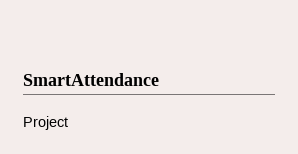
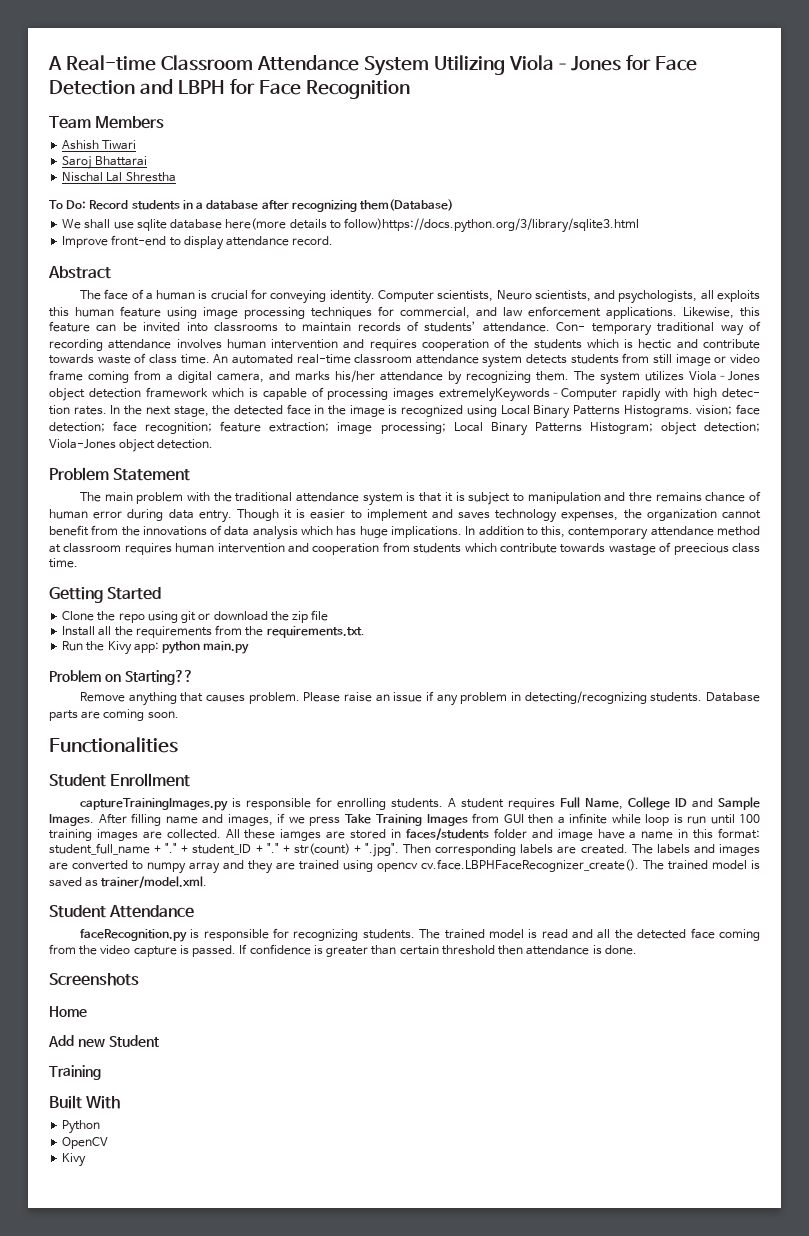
[23,73,159,86] [23,116,68,130] SmartAttendance // Project -> [48,55,697,76] [49,79,410,99] [49,116,165,129] [62,140,137,150] [62,156,148,169] [62,172,176,182] [49,199,454,212] [62,218,640,233] [62,235,334,250] [48,266,111,279] [79,289,760,304] [49,306,760,319] [49,321,761,336] [49,338,760,351] [49,353,760,368] [49,370,760,385] [49,387,760,402] [49,404,760,419] [49,421,761,436] [49,439,214,452] [49,467,191,481] [79,491,761,506] [49,509,761,523] [49,525,760,540] [49,542,760,555] [49,558,78,568] [49,587,162,603] [62,610,329,623] [62,625,365,638] [62,641,250,655] [49,670,193,685] [79,691,761,706] [49,709,179,721] [49,737,178,753] [49,773,191,787] [79,797,760,811] [49,813,761,826] [49,828,760,841] [49,843,760,857] [49,859,760,874] [49,876,208,888] [49,905,195,918] [79,928,761,942] [49,944,637,957] [49,973,139,986] [49,1006,87,1017] [48,1035,159,1047] [49,1065,101,1080] [49,1095,121,1109] [62,1120,101,1134] [62,1137,109,1149] [62,1153,87,1167] A Real-time Classroom Attendance System Utilizing Viola–Jones for Face Detection and LBPH for Face Recognition // Team Members // Ashish Tiwari // Saroj Bhattarai // Nischal Lal Shrestha // To Do: Record students in a database after recognizing them(Database) // We shall use sqlite database here(more details to follow)https://docs.python.org/3/library/sqlite3.html // Improve front-end to display attendance record. // Abstract // The face of a human is crucial for conveying identity. Computer scientists, Neuro scientists, and psychologists, all exploits this human feature using image processing techniques for commercial, and law enforcement applications. Likewise, this feature can be invited into classrooms to maintain records of students’ attendance. Con- temporary traditional way of recording attendance involves human intervention and requires cooperation of the students which is hectic and contribute towards waste of class time. An automated real-time classroom attendance system detects students from still image or video frame coming from a digital camera, and marks his/her attendance by recognizing them. The system utilizes Viola–Jones object detection framework which is capable of processing images extremelyKeywords–Computer rapidly with high detec- tion rates. In the next stage, the detected face in the image is recognized using Local Binary Patterns Histograms. vision; face detection; face recognition; feature extraction; image processing; Local Binary Patterns Histogram; object detection; Viola-Jones object detection. // Problem Statement // The main problem with the traditional attendance system is that it is subject to manipulation and thre remains chance of human error during data entry. Though it is easier to implement and saves technology expenses, the organization cannot benefit from the innovations of data analysis which has huge implications. In addition to this, contemporary attendance method at classroom requires human intervention and cooperation from students which contribute towards wastage of preecious class time. // Getting Started // Clone the repo using git or download the zip file // Install all the requirements from the requirements.txt. // Run the Kivy app: python main.py // Problem on Starting?? // Remove anything that causes problem. Please raise an issue if any problem in detecting/recognizing students. Database parts are coming soon. // Functionalities // Student Enrollment // captureTrainingImages.py is responsible for enrolling students. A student requires Full Name, College ID and Sample Images. After filling name and images, if we press Take Training Images from GUI then a infinite while loop is run until 100 training images are collected. All these iamges are stored in faces/students folder and image have a name in this format: student_full_name + "." + student_ID + "." + str(count) + ".jpg". Then corresponding labels are created. The labels and images are converted to numpy array and they are trained using opencv cv.face.LBPHFaceRecognizer_create(). The trained model is saved as trainer/model.xml. // Student Attendance // faceRecognition.py is responsible for recognizing students. The trained model is read and all the detected face coming from the video capture is passed. If confidence is greater than certain threshold then attendance is done. // Screenshots // Home // Add new Student // Training // Built With // Python // OpenCV // Kivy

